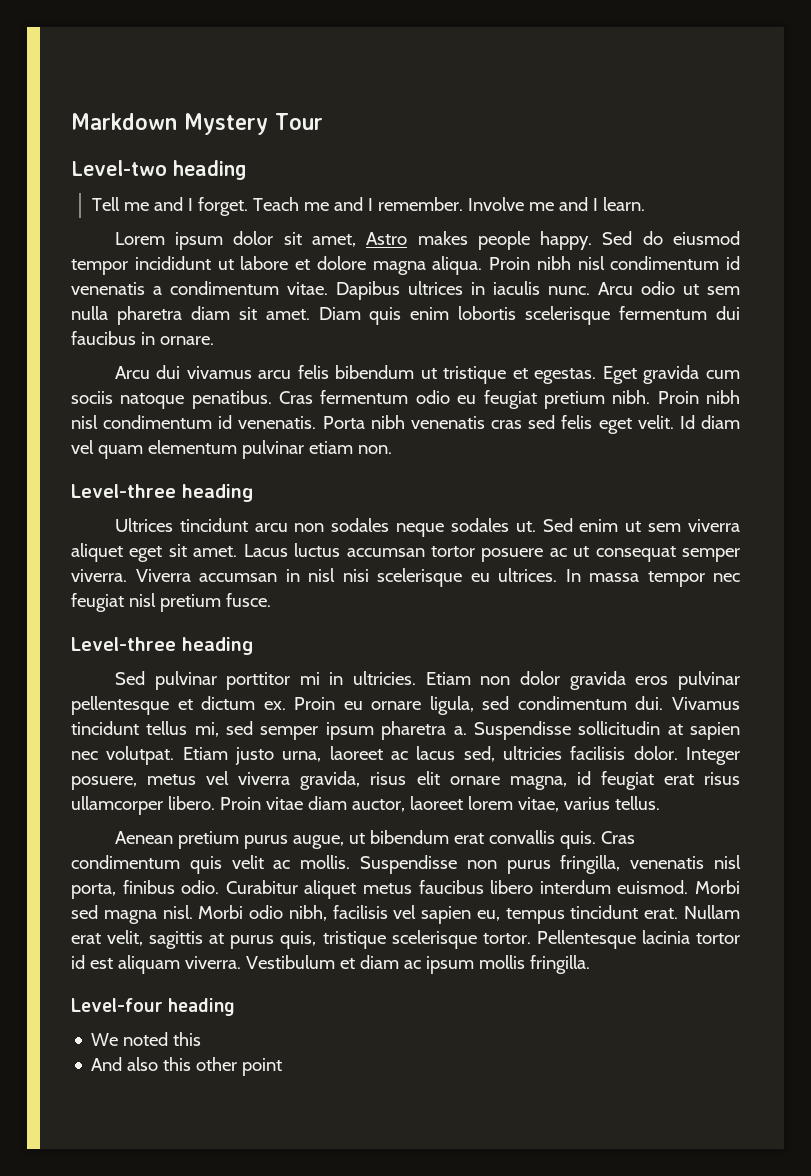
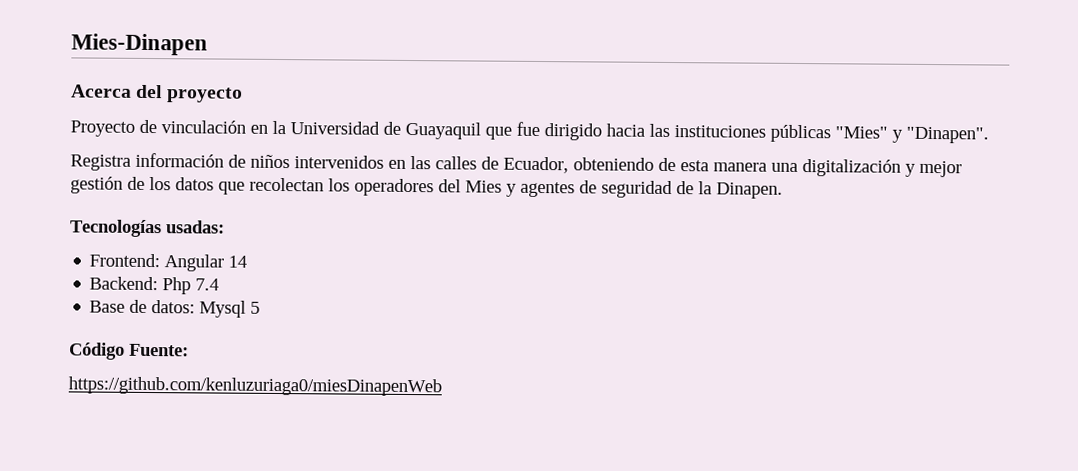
[71,113,323,135] [71,160,247,180] [91,197,645,216] [114,231,740,250] [71,256,740,275] [71,281,740,300] [71,306,740,325] [71,331,214,345] [114,365,740,384] [71,390,741,409] [71,415,740,434] [71,440,392,459] [71,484,253,502] [114,518,740,537] [71,543,740,562] [71,568,740,587] [71,593,271,612] [71,637,253,655] [114,671,740,690] [71,696,740,715] [71,721,740,740] [71,746,740,765] [71,771,741,790] [71,796,660,815] [114,830,635,849] [71,855,741,874] [71,880,741,899] [71,905,740,924] [71,930,740,949] [71,955,590,974] [71,998,236,1016] [91,1032,202,1046] [91,1057,283,1076] Markdown Mystery Tour // Level-two heading // Tell me and I forget. Teach me and I remember. Involve me and I learn. // Lorem ipsum dolor sit amet, Astro makes people happy. Sed do eiusmod tempor incididunt ut labore et dolore magna aliqua. Proin nibh nisl condimentum id venenatis a condimentum vitae. Dapibus ultrices in iaculis nunc. Arcu odio ut sem nulla pharetra diam sit amet. Diam quis enim lobortis scelerisque fermentum dui faucibus in ornare. // Arcu dui vivamus arcu felis bibendum ut tristique et egestas. Eget gravida cum sociis natoque penatibus. Cras fermentum odio eu feugiat pretium nibh. Proin nibh nisl condimentum id venenatis. Porta nibh venenatis cras sed felis eget velit. Id diam vel quam elementum pulvinar etiam non. // Level-three heading // Ultrices tincidunt arcu non sodales neque sodales ut. Sed enim ut sem viverra aliquet eget sit amet. Lacus luctus accumsan tortor posuere ac ut consequat semper viverra. Viverra accumsan in nisl nisi scelerisque eu ultrices. In massa tempor nec feugiat nisl pretium fusce. // Level-three heading // Sed pulvinar porttitor mi in ultricies. Etiam non dolor gravida eros pulvinar pellentesque et dictum ex. Proin eu ornare ligula, sed condimentum dui. Vivamus tincidunt tellus mi, sed semper ipsum pharetra a. Suspendisse sollicitudin at sapien nec volutpat. Etiam justo urna, laoreet ac lacus sed, ultricies facilisis dolor. Integer posuere, metus vel viverra gravida, risus elit ornare magna, id feugiat erat risus ullamcorper libero. Proin vitae diam auctor, laoreet lorem vitae, varius tellus. // Aenean pretium purus augue, ut bibendum erat convallis quis. Cras condimentum quis velit ac mollis. Suspendisse non purus fringilla, venenatis nisl porta, finibus odio. Curabitur aliquet metus faucibus libero interdum euismod. Morbi sed magna nisl. Morbi odio nibh, facilisis vel sapien eu, tempus tincidunt erat. Nullam erat velit, sagittis at purus quis, tristique scelerisque tortor. Pellentesque lacinia tortor id est aliquam viverra. Vestibulum et diam ac ipsum mollis fringilla. // Level-four heading // We noted this // And also this other point -> [71,33,208,56] [71,84,243,103] [70,119,989,144] [70,152,962,178] [70,176,783,199] [69,219,225,238] [89,253,248,272] [89,276,220,295] [89,299,261,318] [69,342,189,360] [68,376,442,397] Mies-Dinapen // Acerca del proyecto // Proyecto de vinculación en la Universidad de Guayaquil que fue dirigido hacia las instituciones públicas "Mies" y "Dinapen". // Registra información de niños intervenidos en las calles de Ecuador, obteniendo de esta manera una digitalización y mejor gestión de los datos que recolectan los operadores del Mies y agentes de seguridad de la Dinapen. // Tecnologías usadas: // Frontend: Angular 14 // Backend: Php 7.4 // Base de datos: Mysql 5 // Código Fuente: // https://github.com/kenluzuriaga0/miesDinapenWeb

